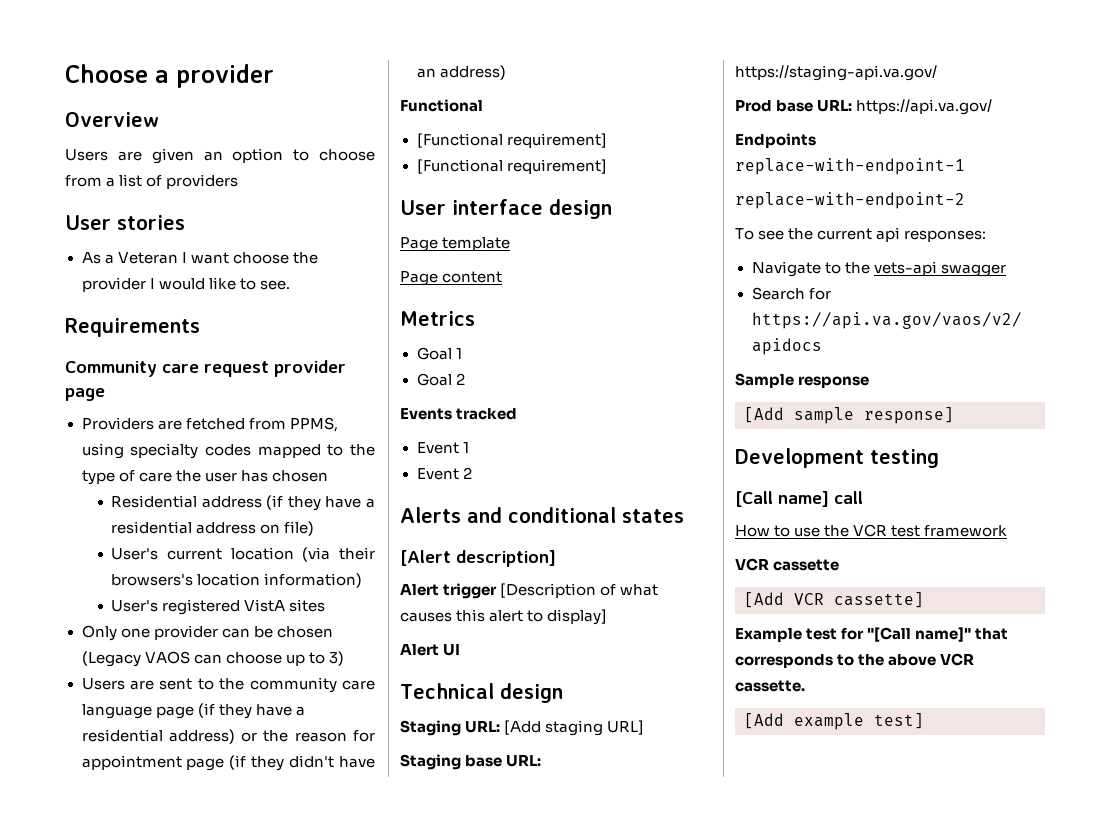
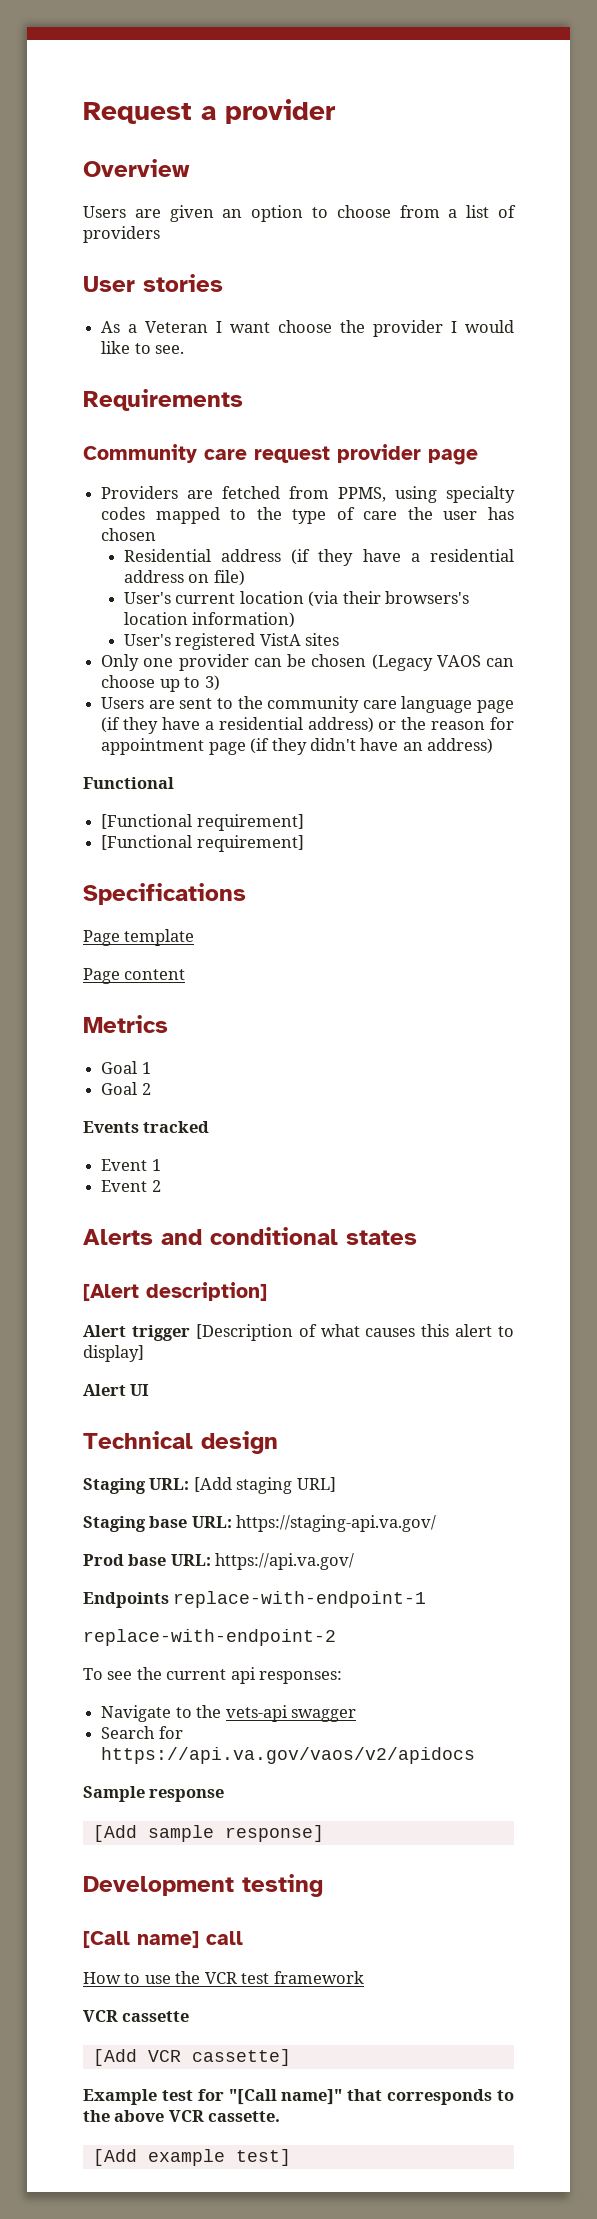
[65,64,148,83] Choose -> [83,102,192,124] Request
[400,199,612,219] User interface design -> [83,883,246,905] Specifications

